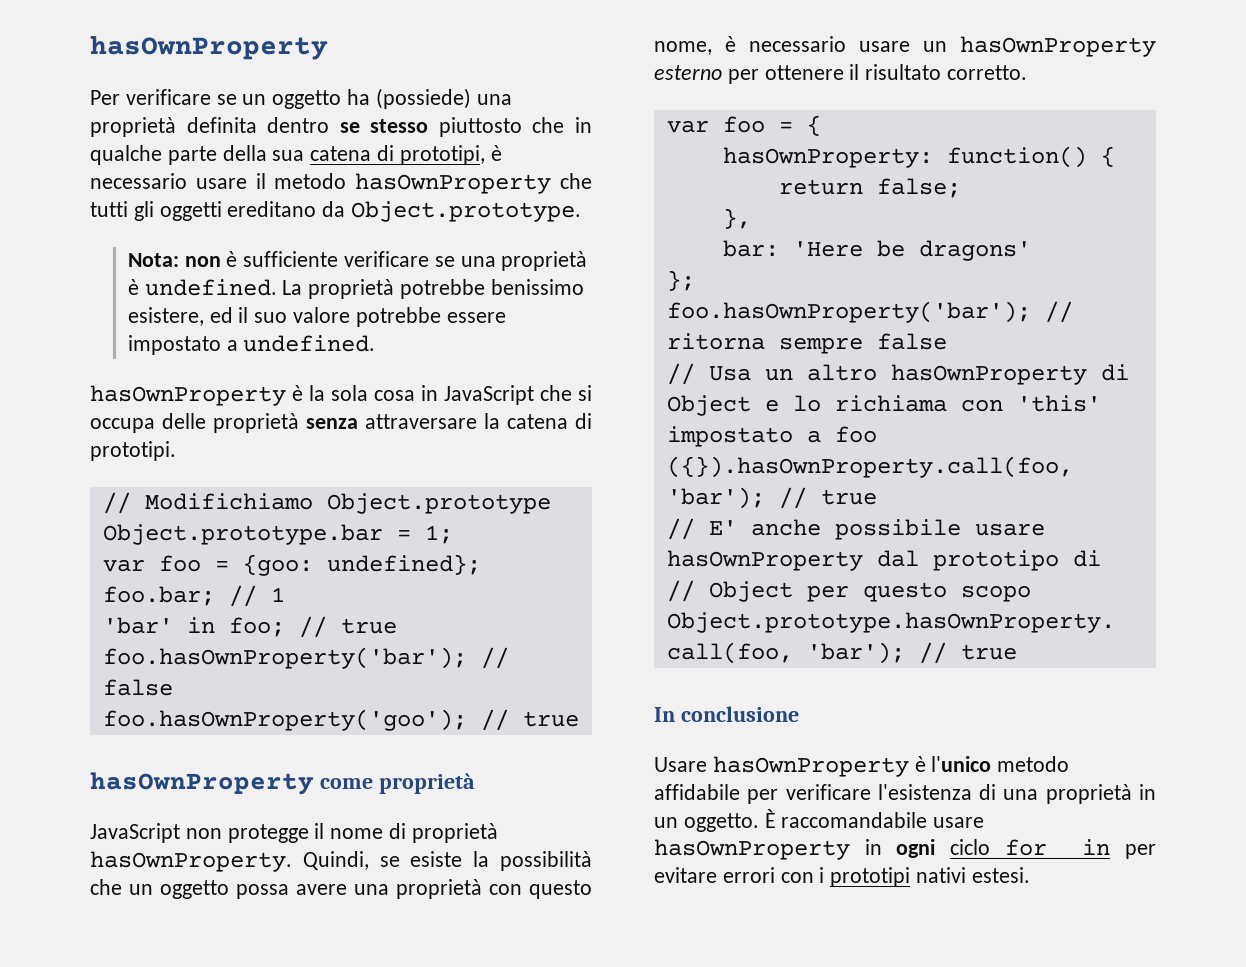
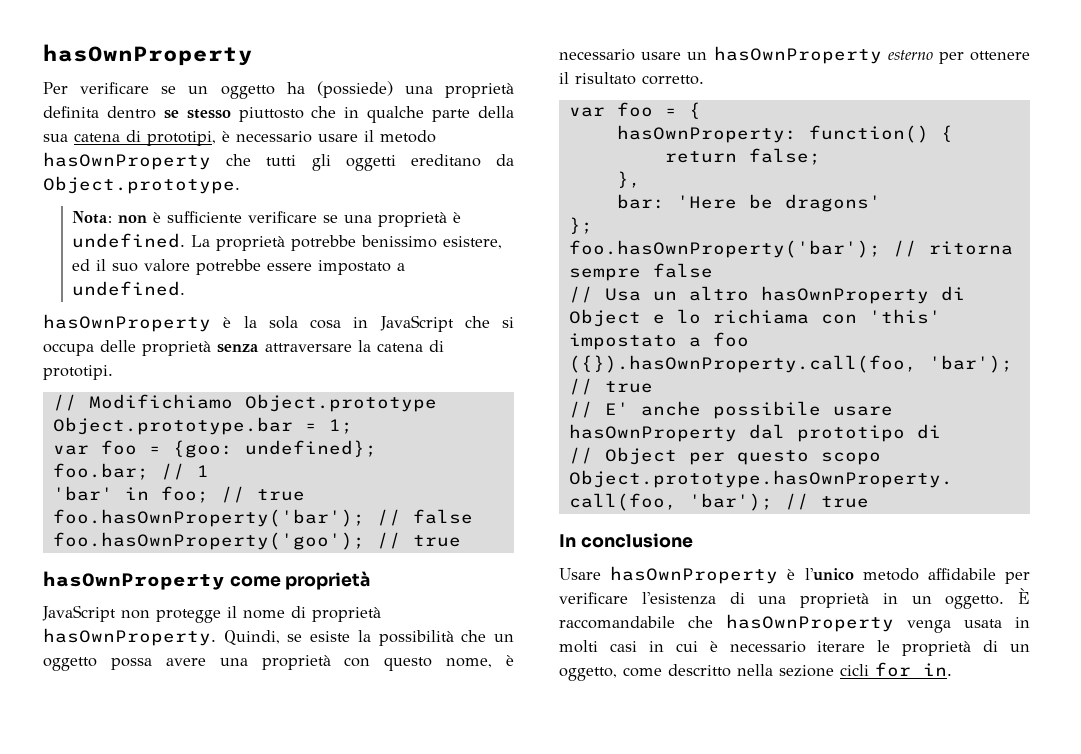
[933,817,985,828] [654,839,1156,860] [654,867,1030,887] usare hasOwnProperty in ogni ciclo for in per evitare errori con i prototipi nativi estesi. -> [688,614,1030,633] [559,640,1030,656] [559,662,952,681] che hasOwnProperty venga usata in molti casi in cui è necessario iterare le proprietà di un oggetto, come descritto nella sezione cicli for in.

